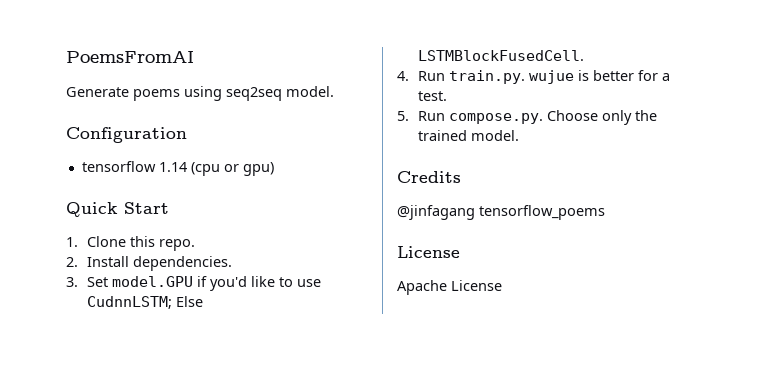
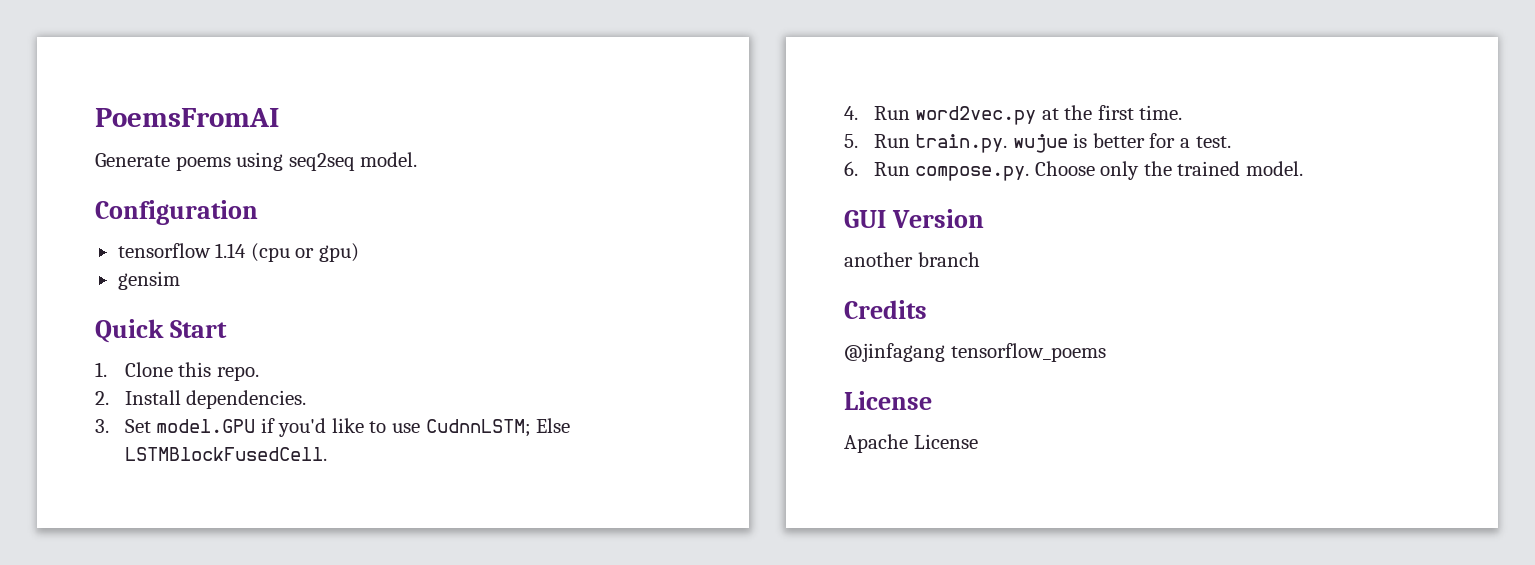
(274, 169) none -> [117,271,180,290] // gensim
(446, 76) none -> [915,105,1183,125] [844,134,910,148] word2vec.py at the first time. // 5. Run
[397,111,409,121] 5. -> [844,161,858,176] 6.
(520, 135) none -> [844,209,984,228] [844,252,980,267] // GUI Version // another branch

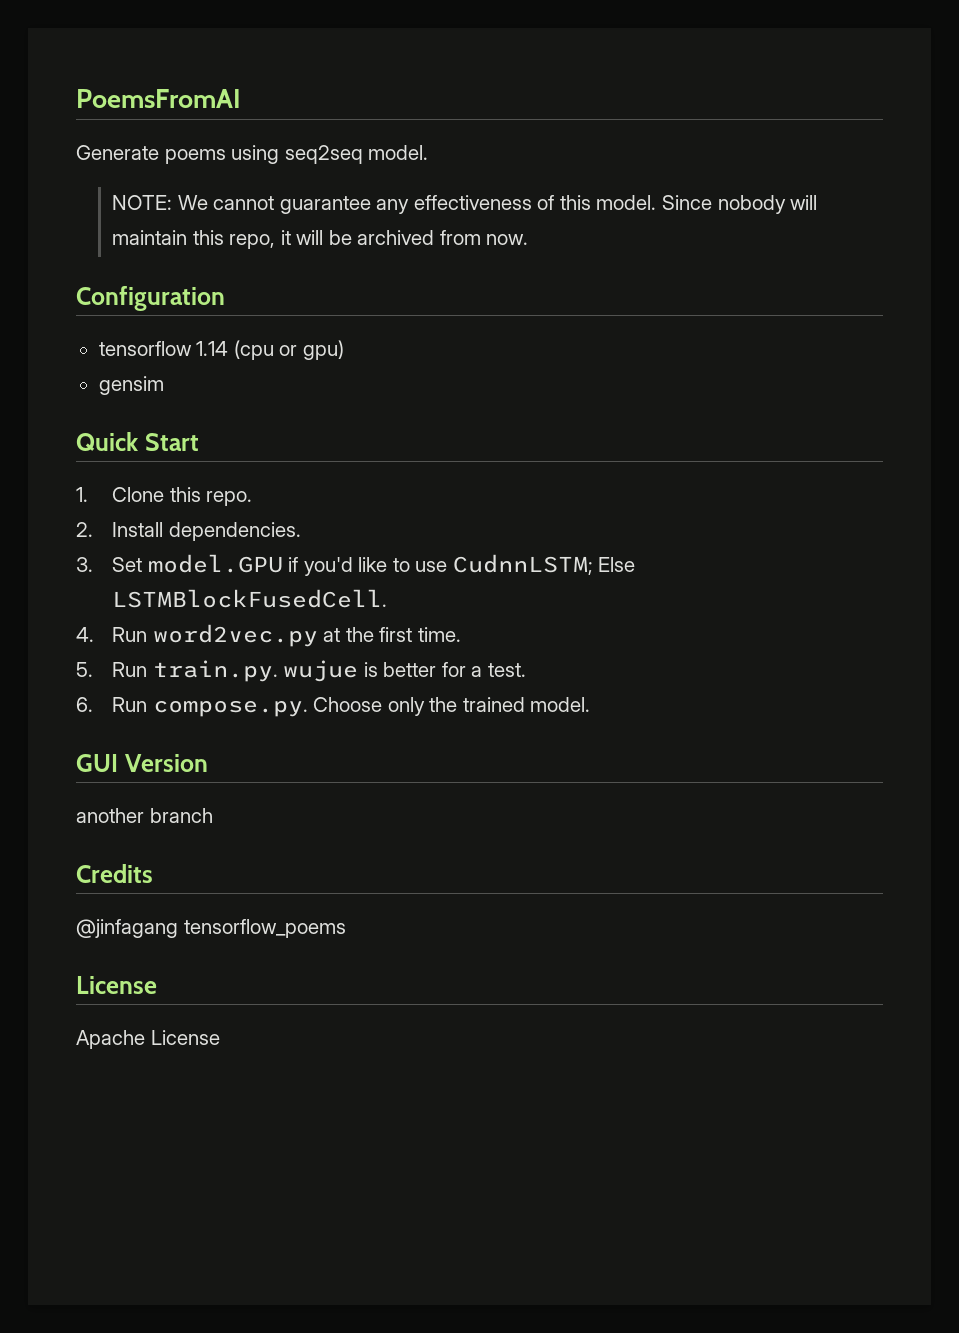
(418, 159) none -> [112,195,818,214] [112,230,529,249] // NOTE: We cannot guarantee any effectiveness of this model. Since nobody will maintain this repo, it will be archived from now.

